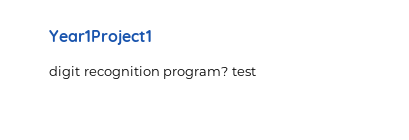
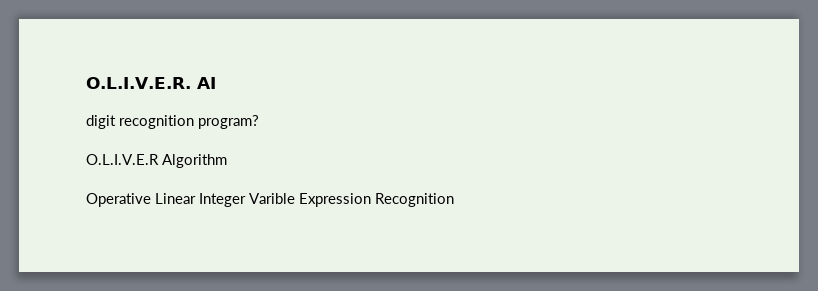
[49,30,152,45] Year1Project1 -> [86,77,216,89] O.L.I.V.E.R. AI
[231,67,256,76] test -> [86,154,227,168] [86,193,454,207] // O.L.I.V.E.R Algorithm // Operative Linear Integer Varible Expression Recognition

